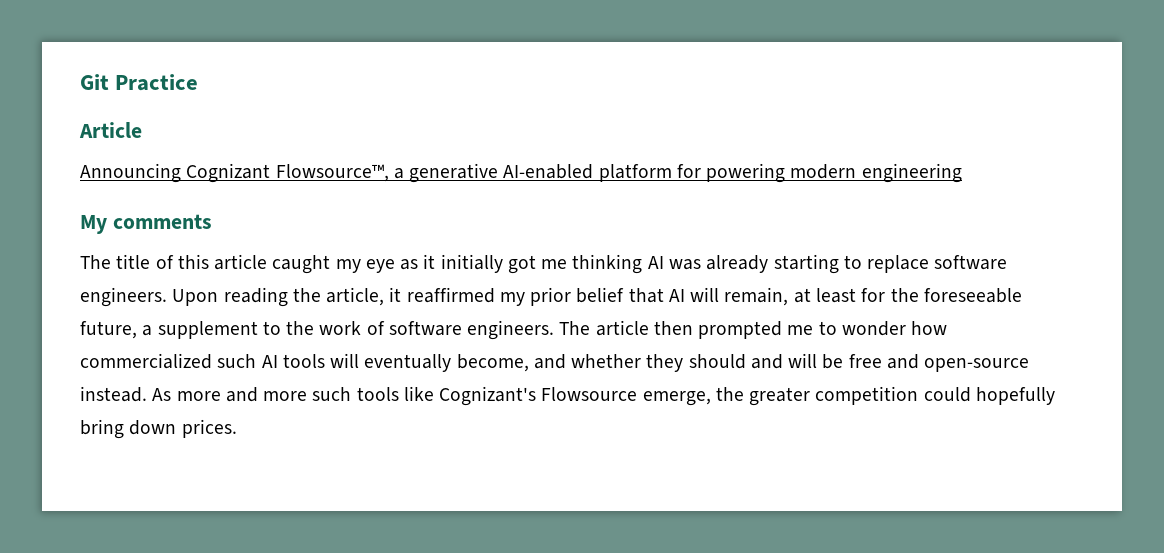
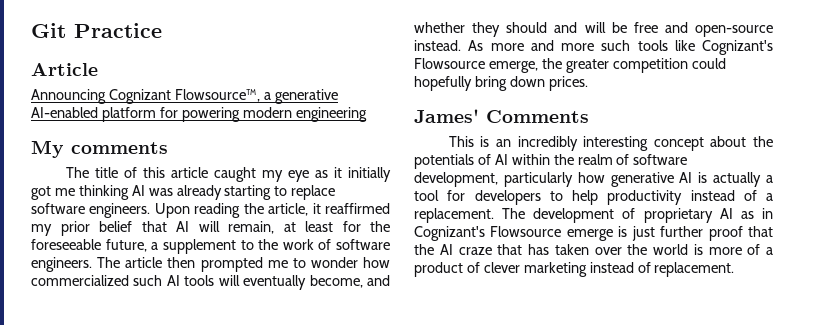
(237, 428) none -> [414,109,589,123] [448,136,773,151] [414,154,688,169] [414,172,773,187] [414,190,773,205] [414,208,773,223] [414,226,774,241] [414,244,773,255] [414,262,735,277] // James' Comments // This is an incredibly interesting concept about the potentials of AI within the realm of software development, particularly how generative AI is actually a tool for developers to help productivity instead of a replacement. The development of proprietary AI as in Cognizant's Flowsource emerge is just further proof that the AI craze that has taken over the world is more of a product of clever marketing instead of replacement.

